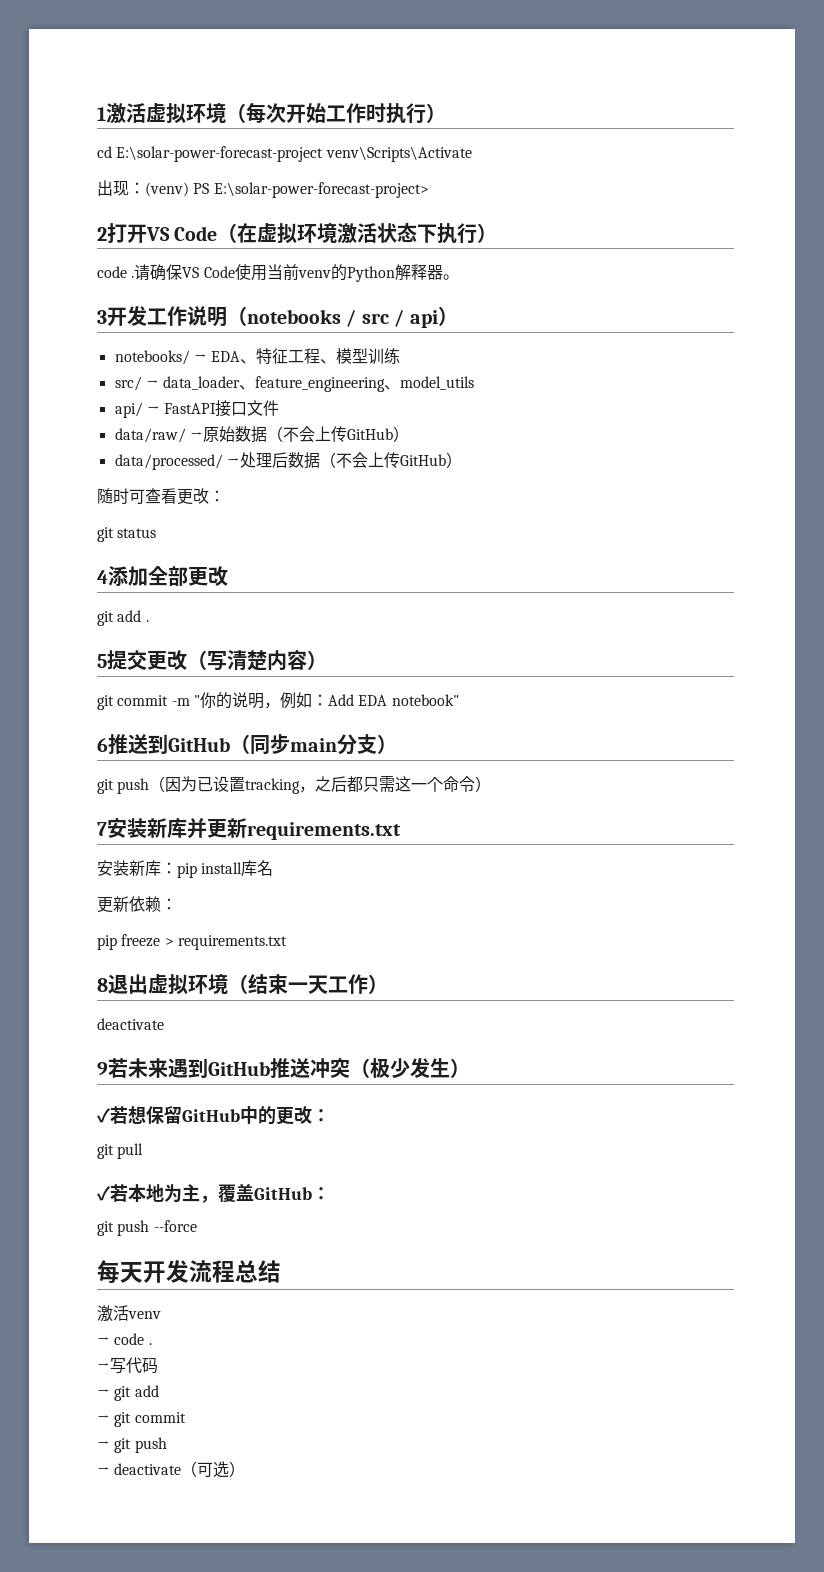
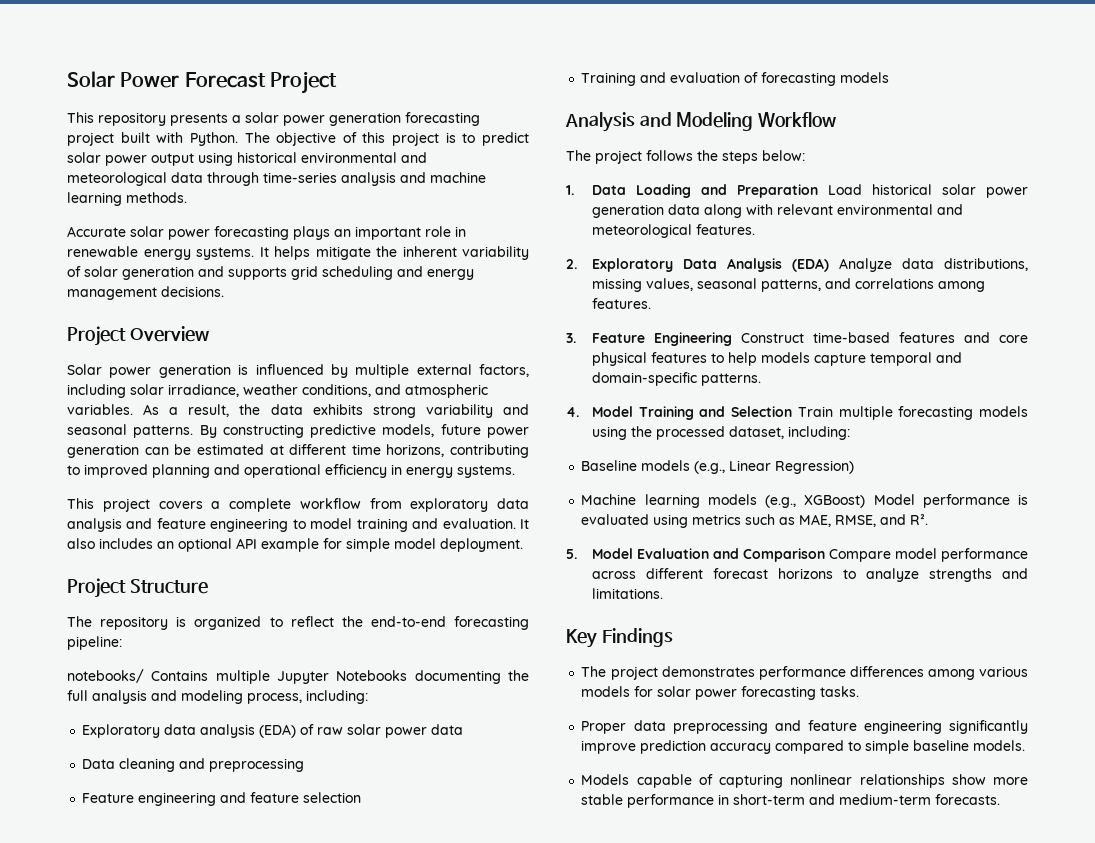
[97,102,446,124] [97,146,472,162] [97,180,429,198] [97,222,498,244] [97,264,459,282] [97,306,458,328] [114,348,401,365] [114,376,475,392] [114,400,280,418] [114,426,409,443] [114,452,462,470] [97,488,225,505] [97,527,157,542] [97,566,228,586] [97,610,149,626] [97,650,327,671] [97,692,459,710] [97,734,397,755] [97,776,492,794] [97,818,401,840] [97,860,274,878] [97,896,177,913] [97,934,287,950] [97,974,388,995] [97,1018,164,1030] [97,1058,470,1078] [97,1106,330,1125] [97,1143,144,1159] [97,1183,330,1203] [97,1220,197,1236] [97,1260,281,1284] [97,1305,161,1322] [97,1333,152,1345] [97,1357,158,1374] [97,1385,159,1401] [97,1412,186,1427] [97,1437,167,1453] [97,1461,246,1478] 1激活虚拟环境（每次开始工作时执行） // cd E:\solar-power-forecast-project venv\Scripts\Activate // 出现：(venv) PS E:\solar-power-forecast-project> // 2打开VS Code（在虚拟环境激活状态下执行） // code .请确保VS Code使用当前venv的Python解释器。 // 3开发工作说明（notebooks / src / api） // notebooks/ → EDA、特征工程、模型训练 // src/ → data_loader、feature_engineering、model_utils // api/ → FastAPI接口文件 // data/raw/ →原始数据（不会上传GitHub） // data/processed/ →处理后数据（不会上传GitHub） // 随时可查看更改： // git status // 4添加全部更改 // git add . // 5提交更改（写清楚内容） // git commit -m "你的说明，例如：Add EDA notebook" // 6推送到GitHub（同步main分支） // git push（因为已设置tracking，之后都只需这一个命令） // 7安装新库并更新requirements.txt // 安装新库：pip install库名 // 更新依赖： // pip freeze > requirements.txt // 8退出虚拟环境（结束一天工作） // deactivate // 9若未来遇到GitHub推送冲突（极少发生） // ✓若想保留GitHub中的更改： // git pull // ✓若本地为主，覆盖GitHub： // git push --force // 每天开发流程总结 // 激活venv // → code . // →写代码 // → git add // → git commit // → git push // → deactivate（可选） -> [67,71,337,94] [67,112,480,126] [67,132,529,146] [67,152,427,166] [67,172,486,186] [67,192,187,206] [67,226,466,240] [67,246,529,260] [67,266,474,280] [67,286,224,300] [67,326,209,346] [67,364,529,378] [67,384,488,398] [67,404,529,418] [67,424,529,438] [67,444,529,458] [67,464,515,478] [67,498,529,512] [67,518,530,532] [67,538,523,552] [67,578,208,598] [67,616,529,630] [67,636,122,650] [67,669,529,684] [67,690,368,704] [82,724,464,738] [82,758,305,772] [82,792,362,806] [581,72,890,86] [565,112,837,132] [566,150,805,164] [566,184,1028,198] [591,204,963,218] [591,224,755,238] [566,258,1028,272] [591,278,985,292] [591,298,651,309] [566,332,1028,346] [591,352,962,366] [591,372,761,386] [566,406,1028,420] [591,426,850,440] [581,460,855,474] [581,494,1028,508] [581,514,929,528] [566,548,1028,562] [591,568,1028,582] [591,588,663,599] [566,628,673,648] [581,666,1028,680] [581,686,860,700] [581,720,1028,734] [581,740,1026,754] [581,774,1028,788] [581,794,1001,808] Solar Power Forecast Project // This repository presents a solar power generation forecasting project built with Python. The objective of this project is to predict solar power output using historical environmental and meteorological data through time-series analysis and machine learning methods. // Accurate solar power forecasting plays an important role in renewable energy systems. It helps mitigate the inherent variability of solar generation and supports grid scheduling and energy management decisions. // Project Overview // Solar power generation is influenced by multiple external factors, including solar irradiance, weather conditions, and atmospheric variables. As a result, the data exhibits strong variability and seasonal patterns. By constructing predictive models, future power generation can be estimated at different time horizons, contributing to improved planning and operational efficiency in energy systems. // This project covers a complete workflow from exploratory data analysis and feature engineering to model training and evaluation. It also includes an optional API example for simple model deployment. // Project Structure // The repository is organized to reflect the end-to-end forecasting pipeline: // notebooks/ Contains multiple Jupyter Notebooks documenting the full analysis and modeling process, including: // Exploratory data analysis (EDA) of raw solar power data // Data cleaning and preprocessing // Feature engineering and feature selection // Training and evaluation of forecasting models // Analysis and Modeling Workflow // The project follows the steps below: // 1. Data Loading and Preparation Load historical solar power generation data along with relevant environmental and meteorological features. // 2. Exploratory Data Analysis (EDA) Analyze data distributions, missing values, seasonal patterns, and correlations among features. // 3. Feature Engineering Construct time-based features and core physical features to help models capture temporal and domain-specific patterns. // 4. Model Training and Selection Train multiple forecasting models using the processed dataset, including: // Baseline models (e.g., Linear Regression) // Machine learning models (e.g., XGBoost) Model performance is evaluated using metrics such as MAE, RMSE, and R². // 5. Model Evaluation and Comparison Compare model performance across different forecast horizons to analyze strengths and limitations. // Key Findings // The project demonstrates performance differences among various models for solar power forecasting tasks. // Proper data preprocessing and feature engineering significantly improve prediction accuracy compared to simple baseline models. // Models capable of capturing nonlinear relationships show more stable performance in short-term and medium-term forecasts.

